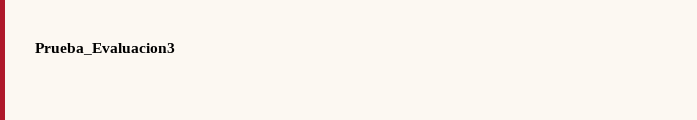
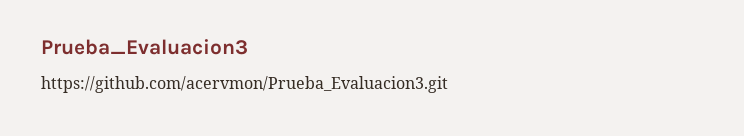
(175, 49) none -> [41,76,448,93] // https://github.com/acervmon/Prueba_Evaluacion3.git

